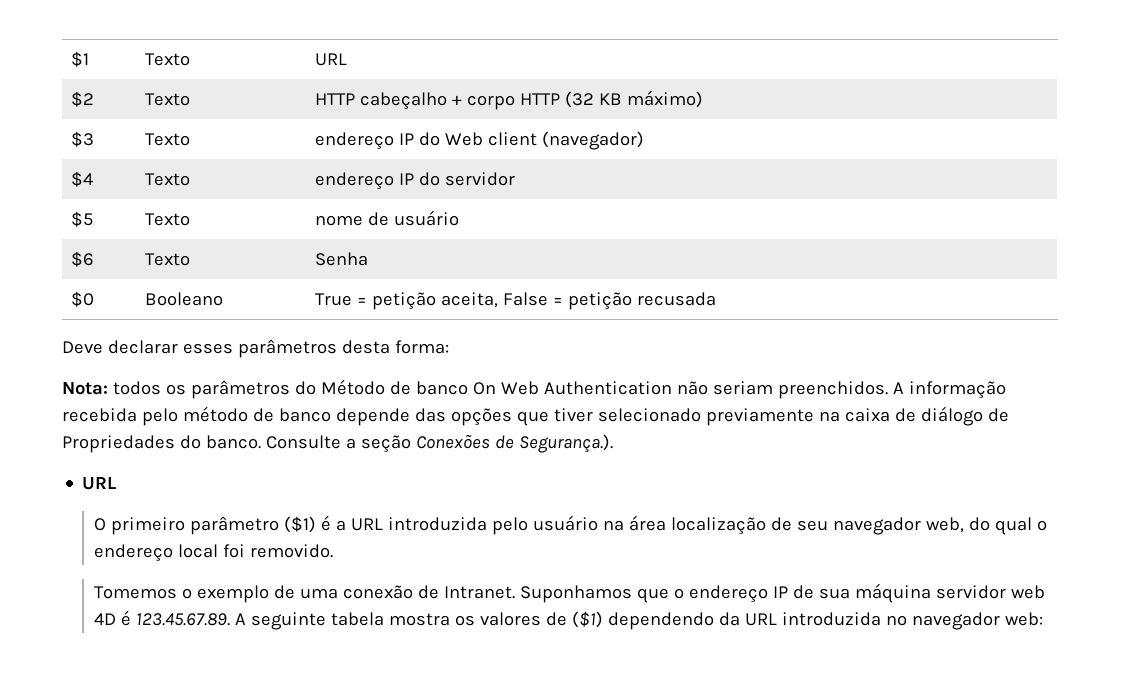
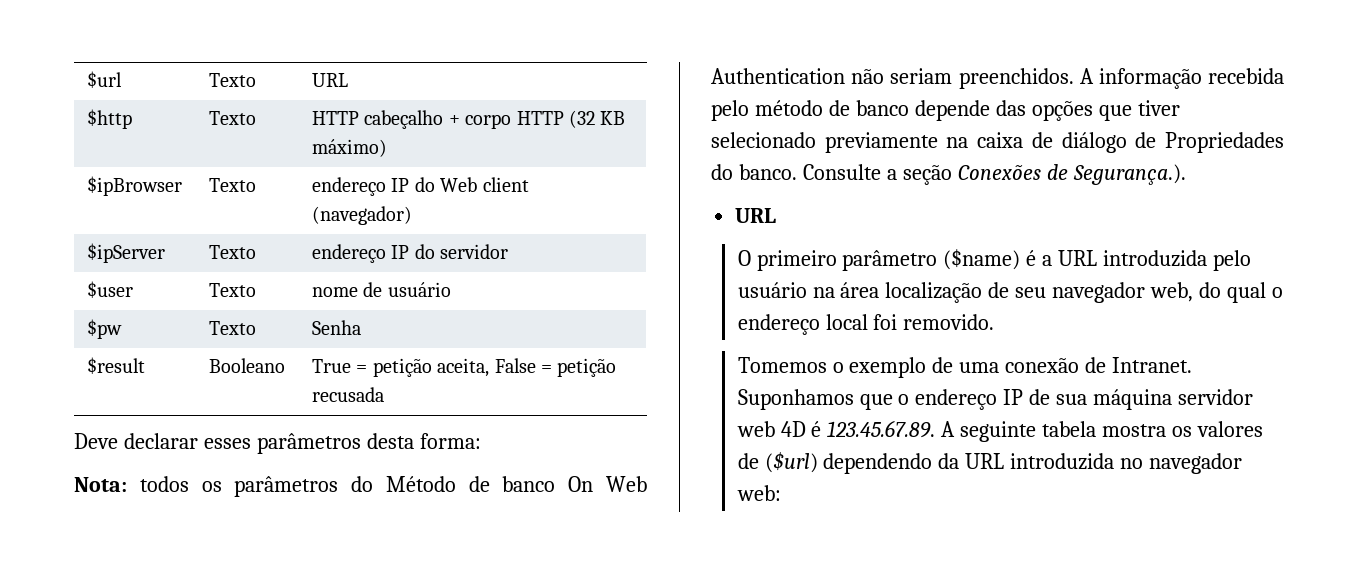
[71,51,90,67] $1 -> [87,71,123,88] $url
[71,91,95,107] $2 -> [87,109,133,129] $http
[71,131,95,147] $3 -> [87,176,183,196] $ipBrowser
[71,171,94,187] $4 -> [87,243,166,263] $ipServer
[71,211,94,227] $5 -> [87,281,134,298] $user
[71,251,95,267] $6 -> [87,319,123,339] $pw
[71,291,95,307] $0 -> [87,357,146,374] $result
[284,516,317,533] ($1) -> [943,249,1021,270] ($name)
[572,611,604,628] ($1) -> [764,452,818,473] ($url)

